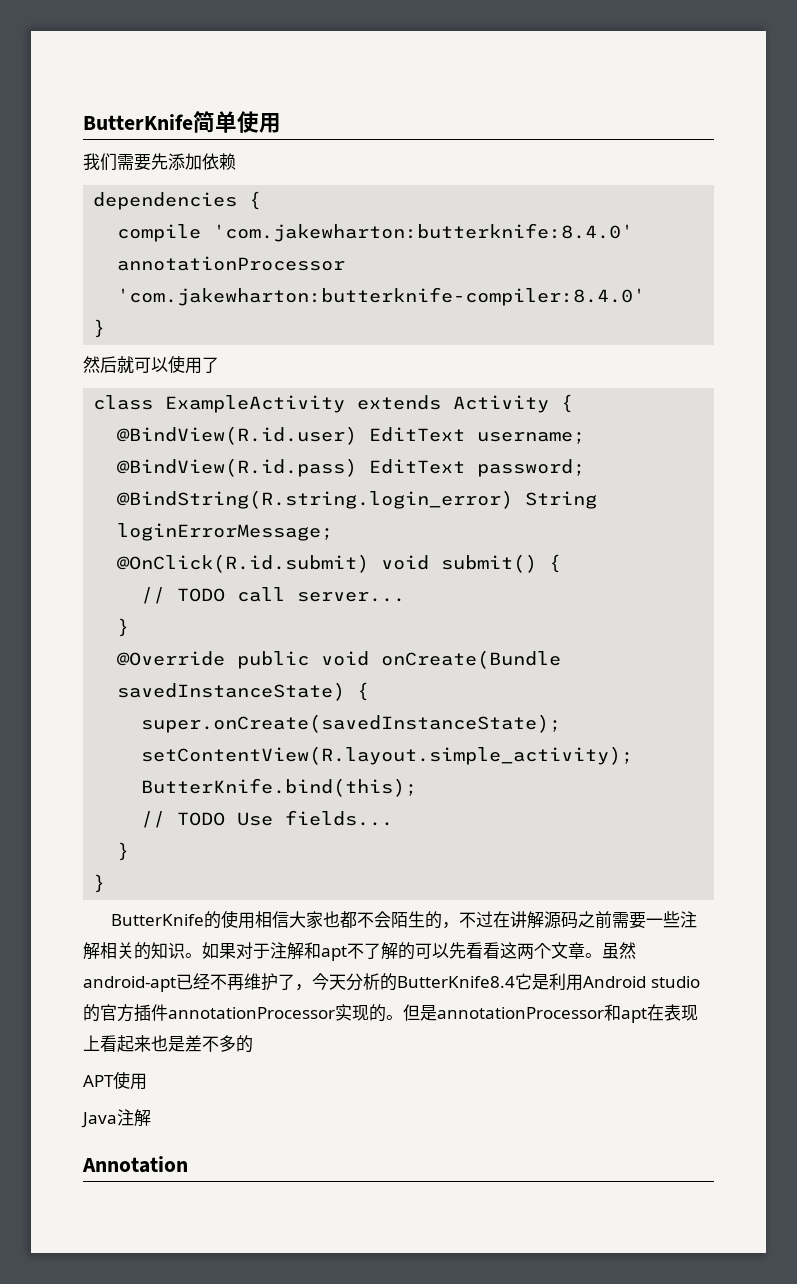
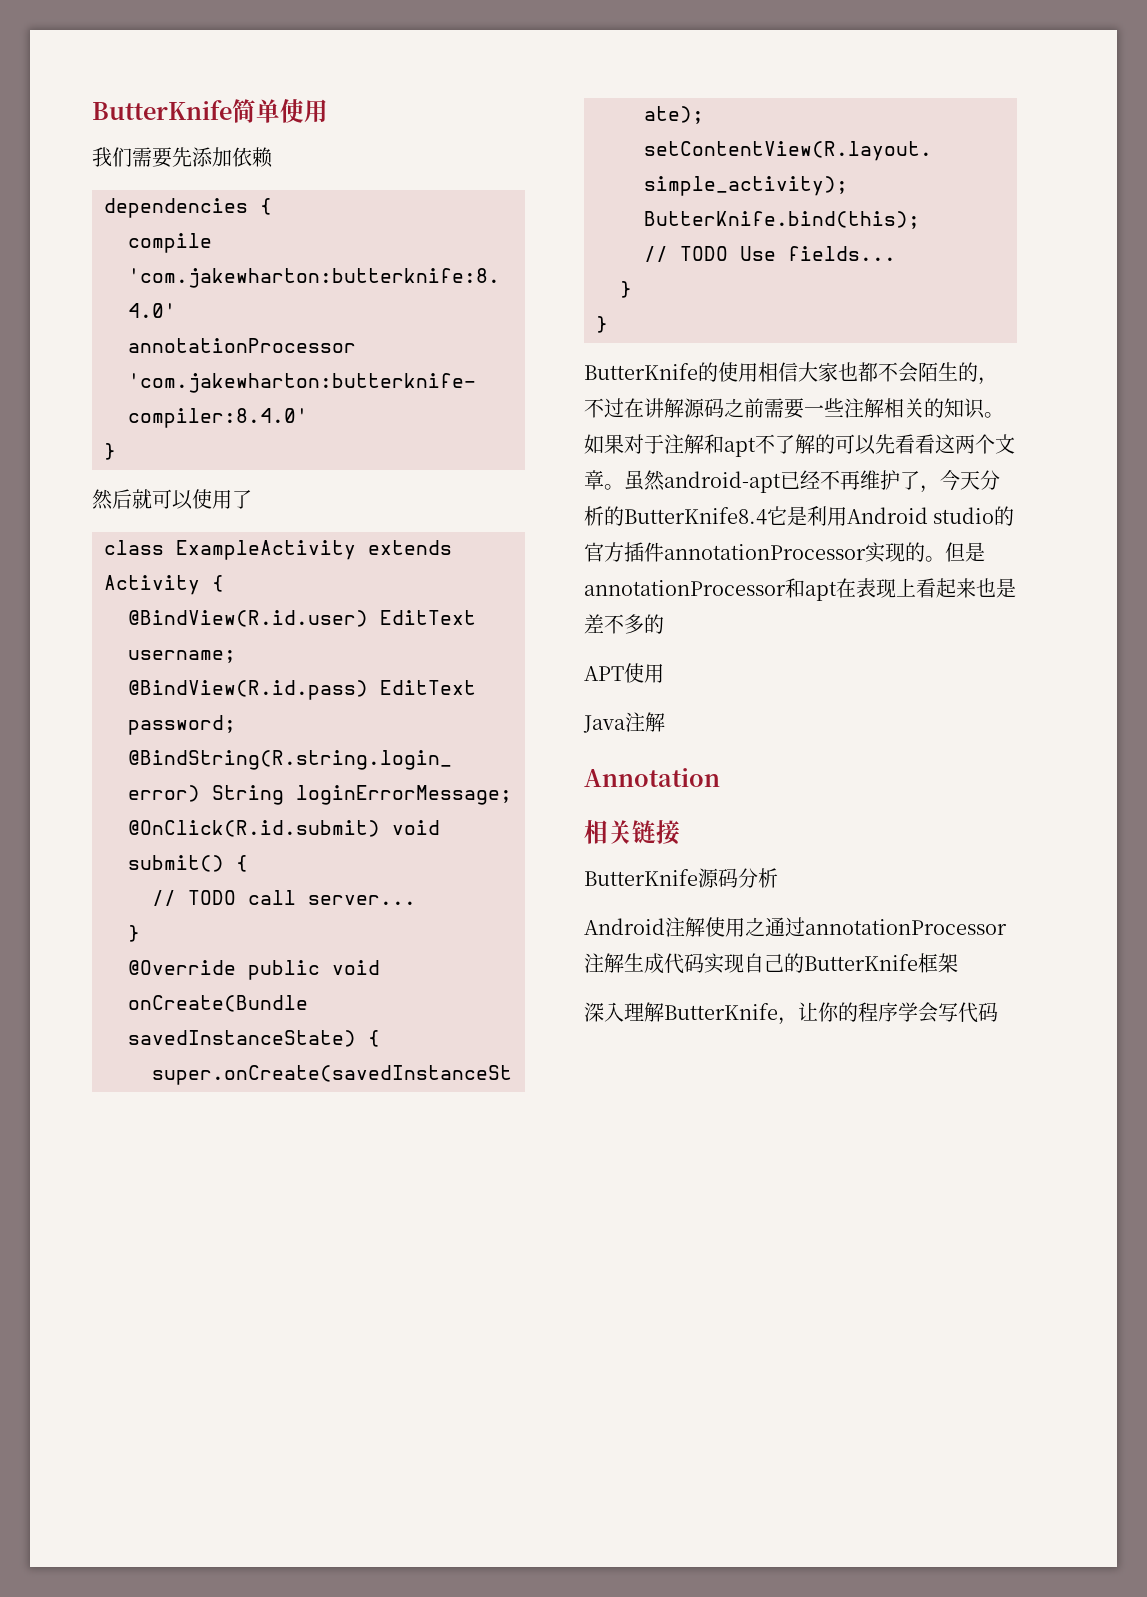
(188, 1164) none -> [584,820,680,845] [584,868,778,888] [584,917,1007,937] [584,953,958,974] [584,1002,998,1025] // 相关链接 // ButterKnife源码分析 // Android注解使用之通过annotationProcessor注解生成代码实现自己的ButterKnife框架 // 深入理解ButterKnife，让你的程序学会写代码

